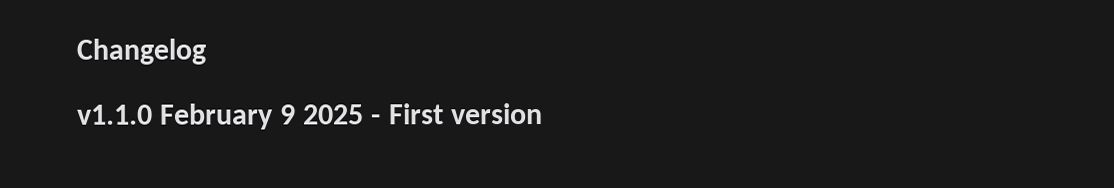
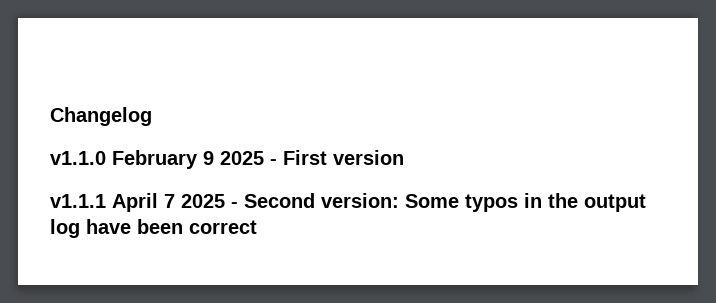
(543, 114) none -> [50,193,646,212] [50,219,257,238] // v1.1.1 April 7 2025 - Second version: Some typos in the output log have been correct

